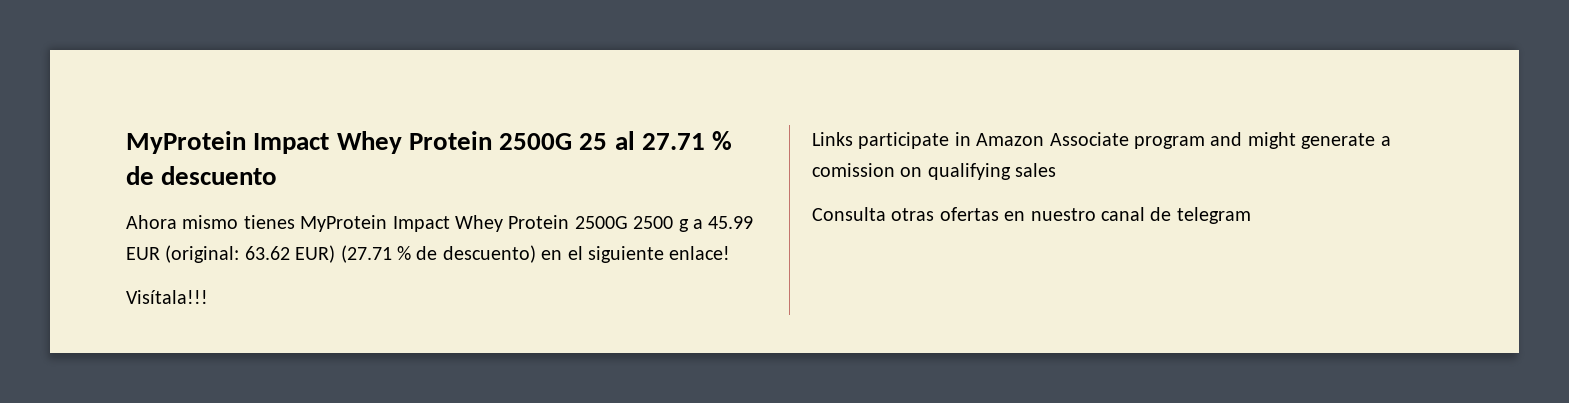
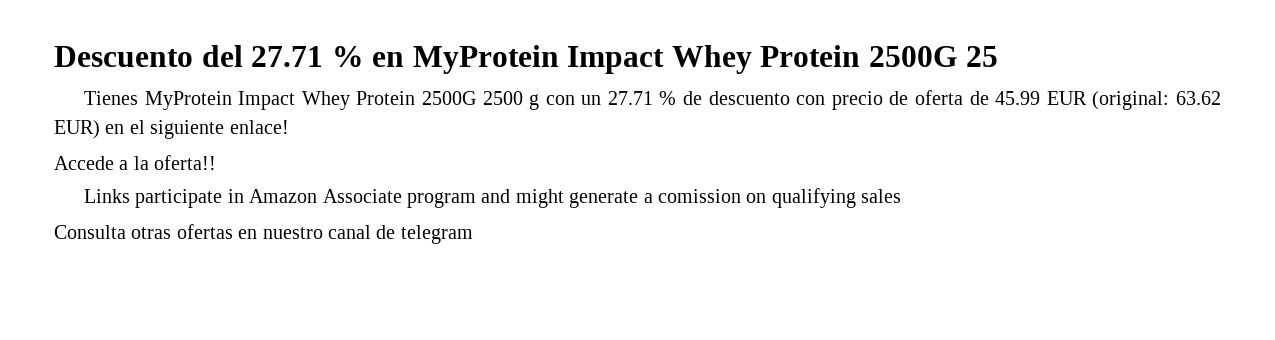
(126, 142) none -> [54,45,405,67] Descuento del 27.71 % en
[614,131,733,150] [126,166,278,185] [126,215,295,229] al 27.71 % de descuento // Ahora mismo tienes -> [83,91,138,105] // Tienes
[692,219,703,229] a -> [545,90,989,110] con un 27.71 % de descuento con precio de oferta de
[340,245,536,263] (27.71 % de descuento) -> (100, 129) none
[126,290,208,304] Visítala!!! -> [54,155,217,170] Accede a la oferta!!

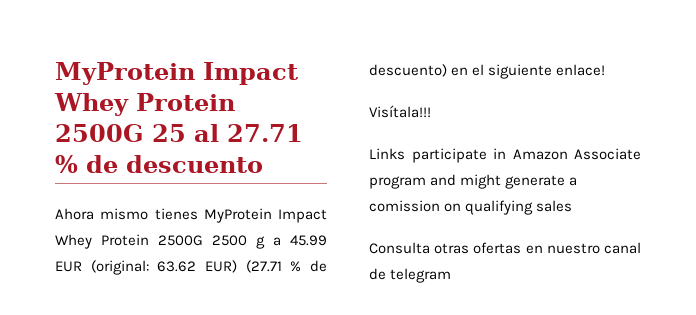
[54,45,405,67] Descuento del 27.71 % en -> (55, 73) none
[83,91,138,105] // Tienes -> [194,124,303,142] [55,155,263,173] [55,208,198,220] al 27.71 % de descuento // Ahora mismo tienes
[545,90,989,110] con un 27.71 % de descuento con precio de oferta de -> [273,237,281,246] a
(100, 129) none -> [245,260,328,273] [369,64,447,77] (27.71 % de descuento)
[54,155,217,170] Accede a la oferta!! -> [369,105,431,118] Visítala!!!

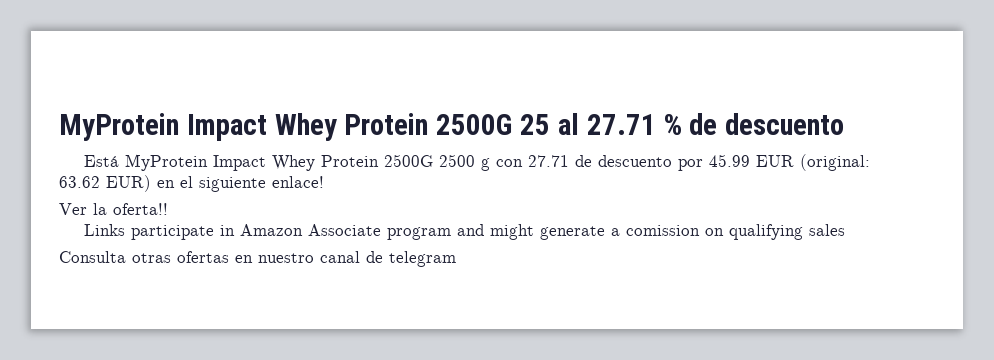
[55,208,198,220] Ahora mismo tienes -> [83,155,119,167] Está
[273,237,281,246] a -> [495,155,703,171] con 27.71 de descuento por
[245,260,328,273] [369,64,447,77] (27.71 % de descuento) -> (151, 183) none
[369,105,431,118] Visítala!!! -> [59,203,168,215] Ver la oferta!!

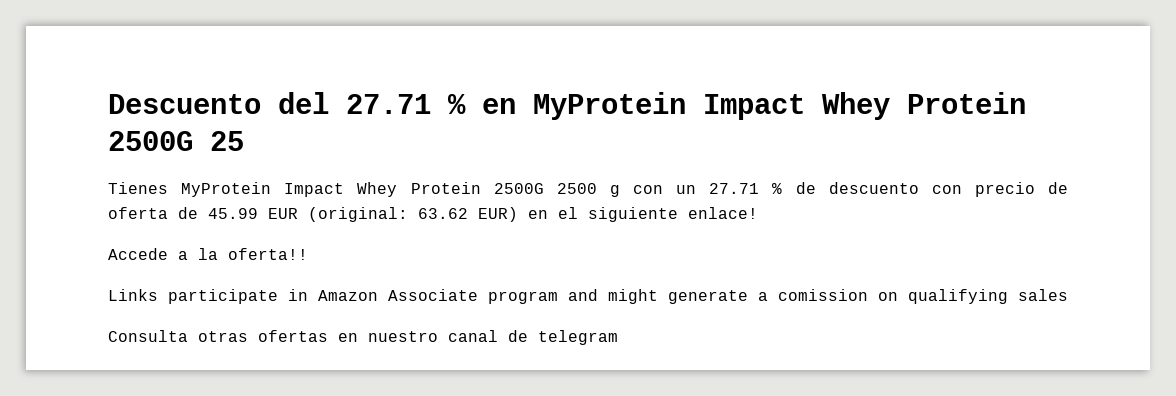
(59, 127) none -> [108,92,516,114] Descuento del 27.71 % en
[557,113,845,135] [83,155,119,167] al 27.71 % de descuento // Está -> [108,182,168,194] // Tienes
[527,155,703,171] 27.71 de descuento por -> [676,182,1068,197] [108,207,198,219] un 27.71 % de descuento con precio de oferta de
[59,203,87,215] Ver -> [108,248,188,260] Accede a

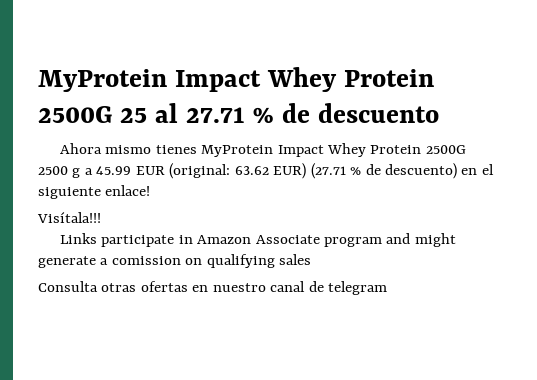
[108,92,516,114] Descuento del 27.71 % en -> (38, 80) none
[108,182,168,194] // Tienes -> [155,103,439,123] [59,143,197,154] al 27.71 % de descuento // Ahora mismo tienes
[633,182,1068,197] [108,207,198,219] con un 27.71 % de descuento con precio de oferta de -> [84,168,93,175] a
(518, 214) none -> [310,163,458,179] (27.71 % de descuento)
[108,248,308,260] Accede a la oferta!! -> [37,212,101,223] Visítala!!!

